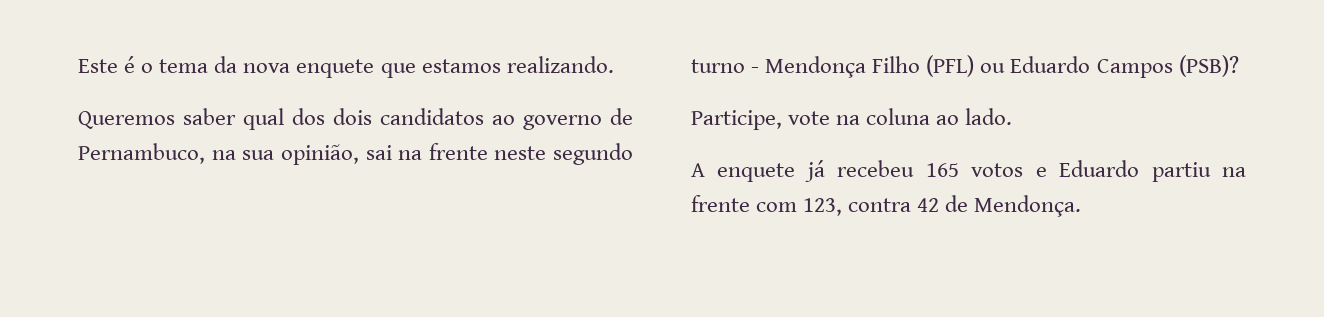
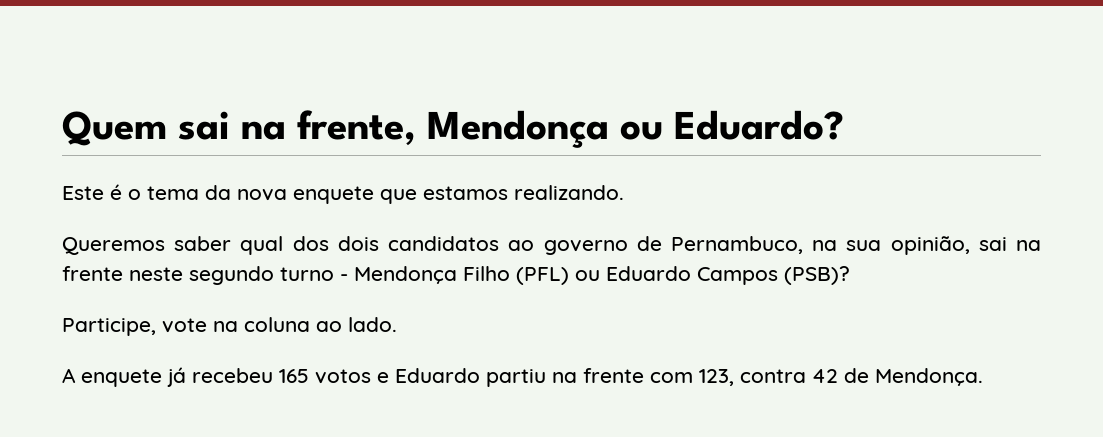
(78, 66) none -> [62,110,845,148] Quem sai na frente, Mendonça ou Eduardo? //

